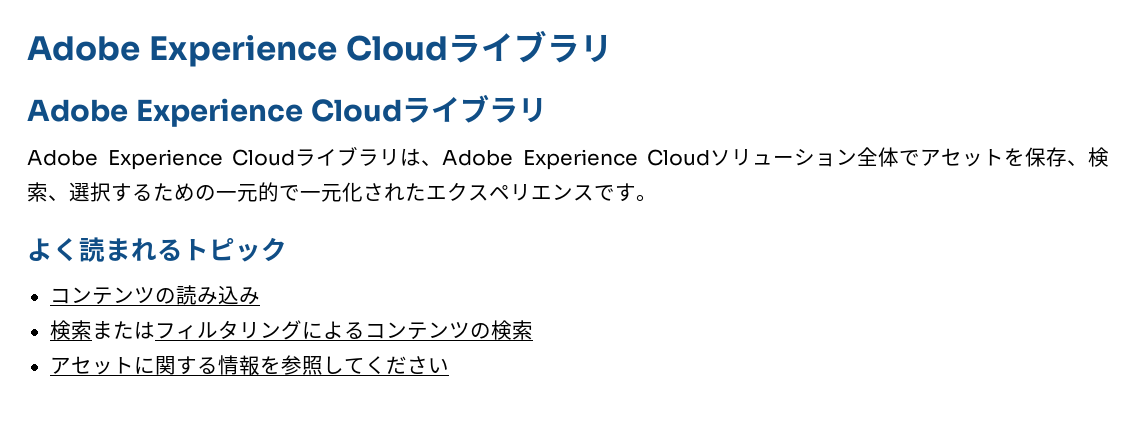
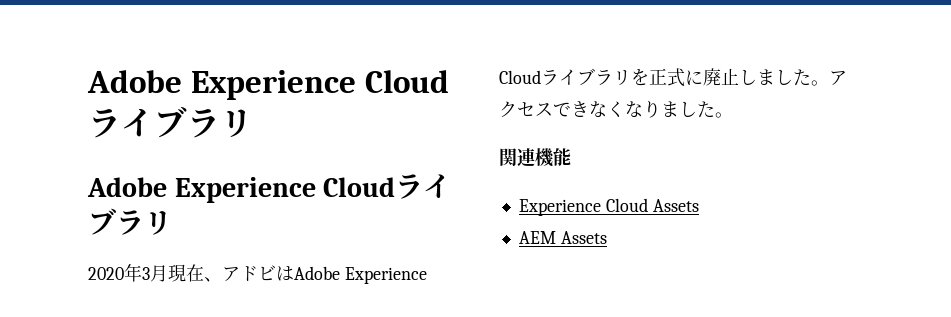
[27,146,1109,170] [27,182,657,202] [27,237,287,262] [49,285,260,305] [49,320,533,340] [49,355,449,376] Adobe Experience Cloudライブラリは、Adobe Experience Cloudソリューション全体でアセットを保存、検索、選択するための一元的で一元化されたエクスペリエンスです。 // よく読まれるトピック // コンテンツの読み込み // 検索またはフィルタリングによるコンテンツの検索 // アセットに関する情報を参照してください -> [88,263,427,284] [499,68,847,87] [499,100,733,118] [499,148,571,167] [518,198,699,216] [518,231,607,244] 2020年3月現在、アドビはAdobe Experience Cloudライブラリを正式に廃止しました。アクセスできなくなりました。 // 関連機能 // Experience Cloud Assets // AEM Assets

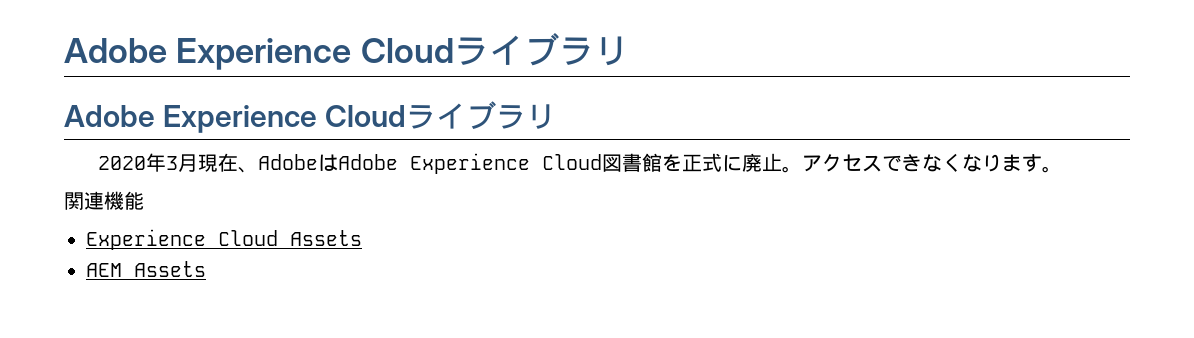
[222,265,276,282] アドビ -> [257,154,318,170] Adobe
[541,68,631,86] ライブラリ -> [601,153,662,172] 図書館
[739,69,811,86] しました -> (782, 162) none
[679,101,715,118] した -> [1021,154,1042,172] す

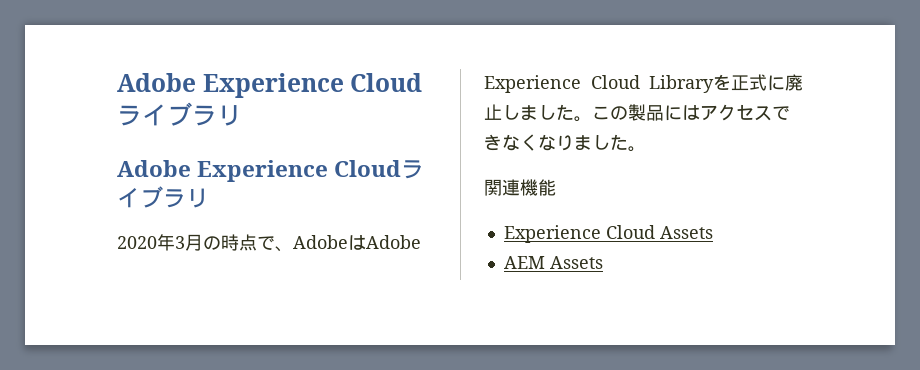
[197,153,238,172] 現在 -> [203,234,275,251] の時点で
[601,153,662,172] 図書館 -> [649,75,714,93] Library
[781,166,802,173] 。 -> [502,104,700,122] しました。この製品には
[1021,154,1042,172] す -> [592,134,628,150] した

